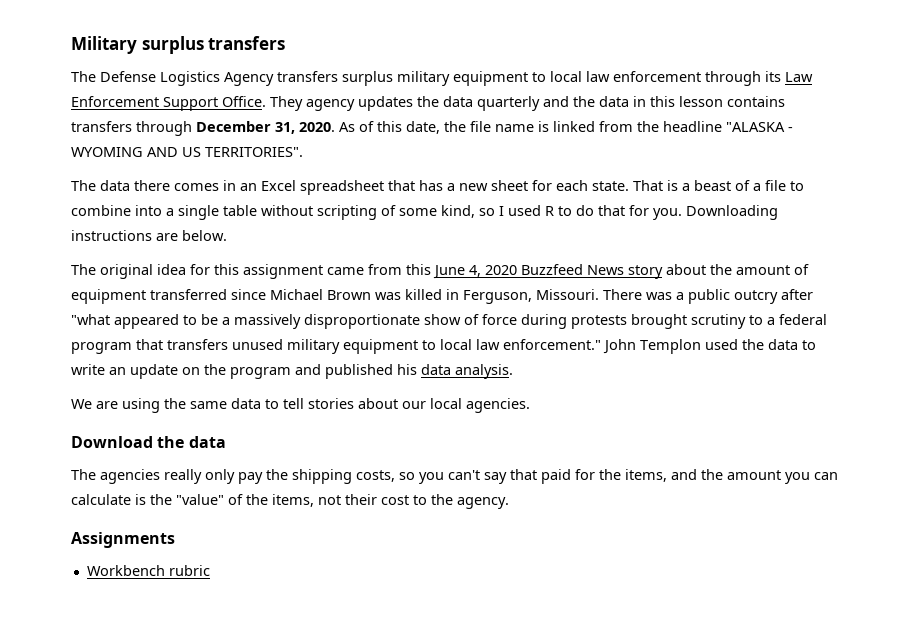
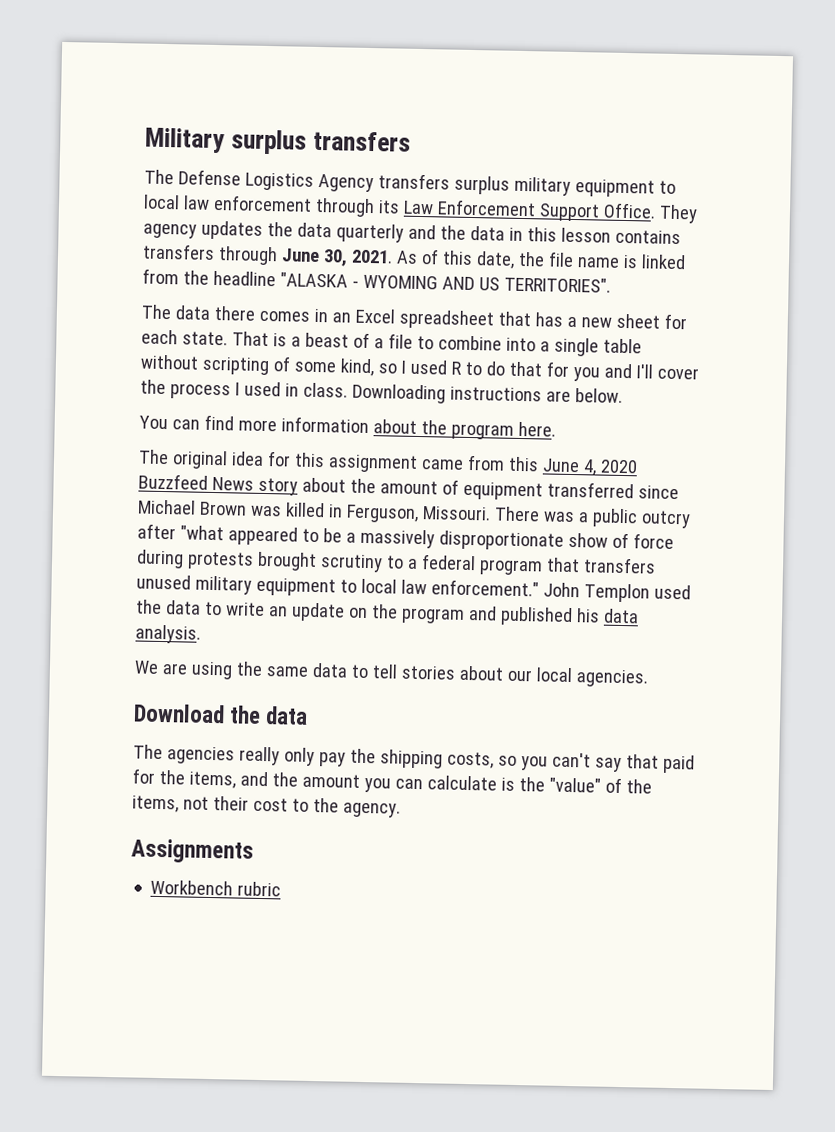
[196,121,335,134] December 31, 2020. -> [280,248,393,267] June 30, 2021.
[653,205,778,220] [71,230,227,241] you. Downloading instructions are below. -> [572,363,699,382] [140,379,623,404] [139,414,556,440] you and I'll cover the process I used in class. Downloading instructions are below. // You can find more information about the program here.

